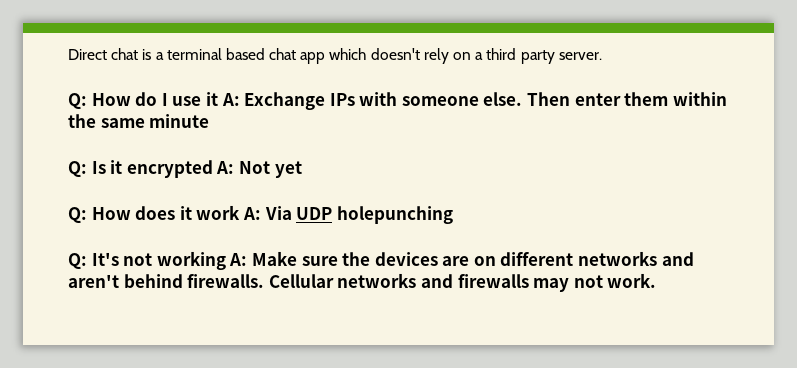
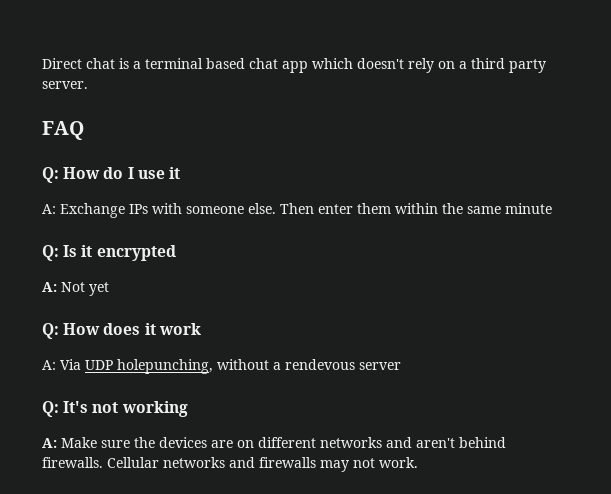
(602, 56) none -> [42,121,84,140] // FAQ
(218, 99) none -> (180, 173) //
(213, 169) none -> (176, 253) //
(241, 212) none -> (201, 329) //
[336,206,453,224] holepunching -> [117,359,401,374] holepunching, without a rendevous server
(226, 260) none -> (188, 409) //

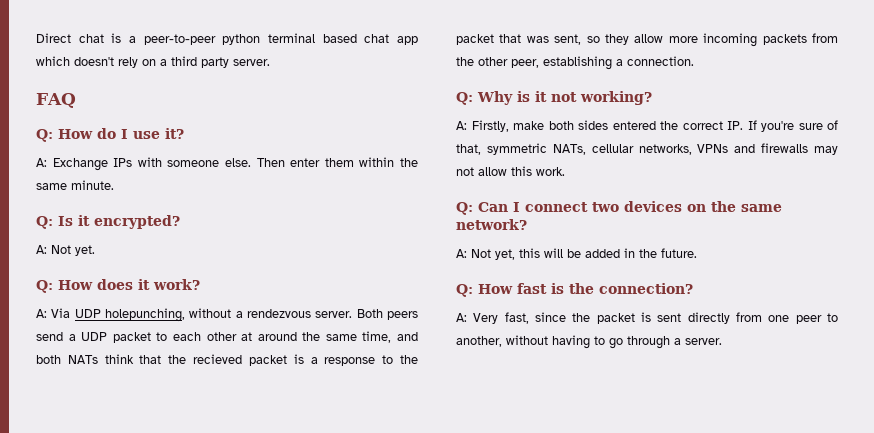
(141, 65) none -> [143,34,261,45] peer-to-peer python
[168,167,180,179] it -> [165,128,184,139] it?
[505,203,552,214] minute -> [71,180,114,190] minute.
[96,245,176,261] [42,282,109,296] encrypted // A: Not yet -> [94,215,180,229] [36,245,95,256] encrypted? // A: Not yet.
[158,323,201,335] work -> [153,279,200,290] work?
[285,359,401,370] [42,401,188,417] [42,437,506,448] [42,457,225,468] rendevous server // Q: It's not working // A: Make sure the devices are on different networks and aren't behind firewalls. Cellular networks -> [247,309,418,320] [36,331,418,343] [36,354,418,366] [456,33,838,47] [456,56,694,70] [456,91,652,105] [456,120,838,132] [456,143,729,155] rendezvous server. Both peers send a UDP packet to each other at around the same time, and both NATs think that the recieved packet is a response to the packet that was sent, so they allow more incoming packets from the other peer, establishing a connection. // Q: Why is it not working? // A: Firstly, make both sides entered the correct IP. If you're sure of that, symmetric NATs, cellular networks, VPNs
(375, 463) none -> [478,166,532,176] allow this
(418, 462) none -> [456,201,782,215] [456,219,527,230] [456,248,697,260] [456,283,693,297] [456,312,838,324] [456,335,722,349] // Q: Can I connect two devices on the same network? // A: Not yet, this will be added in the future. // Q: How fast is the connection? // A: Very fast, since the packet is sent directly from one peer to another, without having to go through a server.

